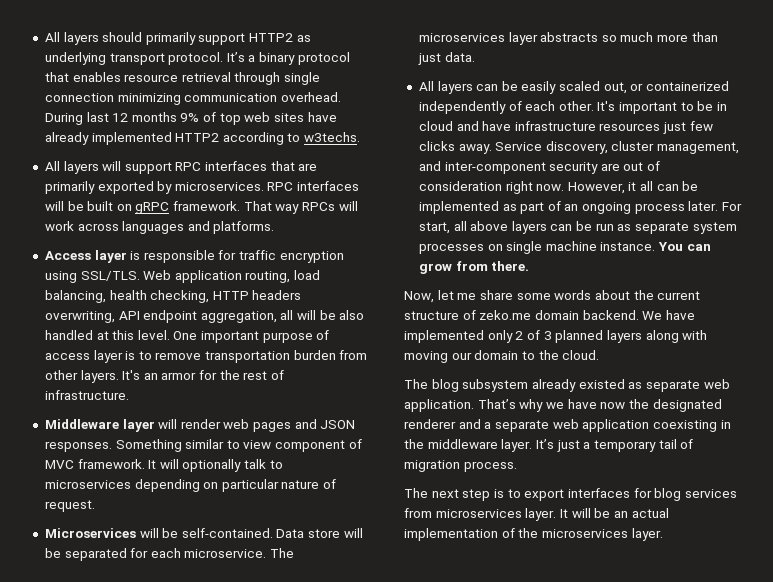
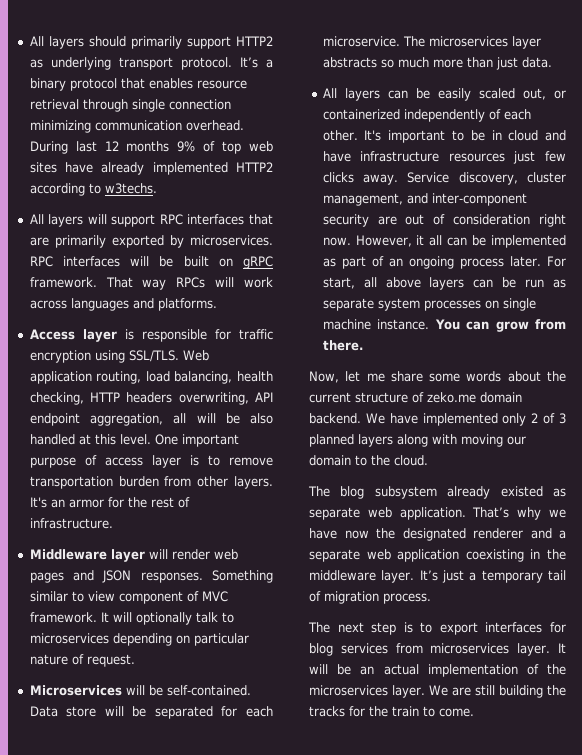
(663, 534) none -> [428,685,566,698] [309,706,474,717] We are still building the tracks for the train to come.

